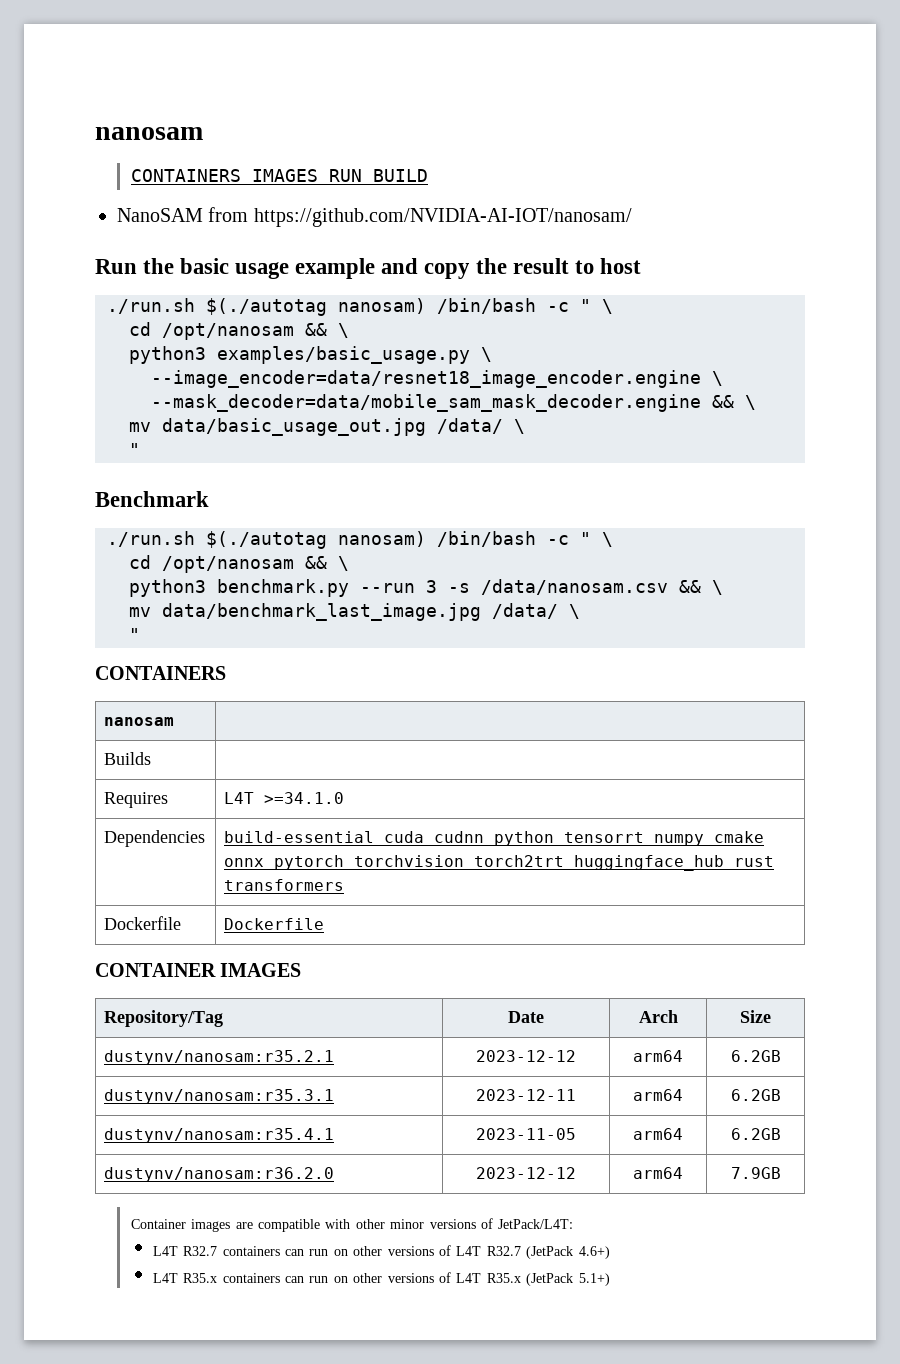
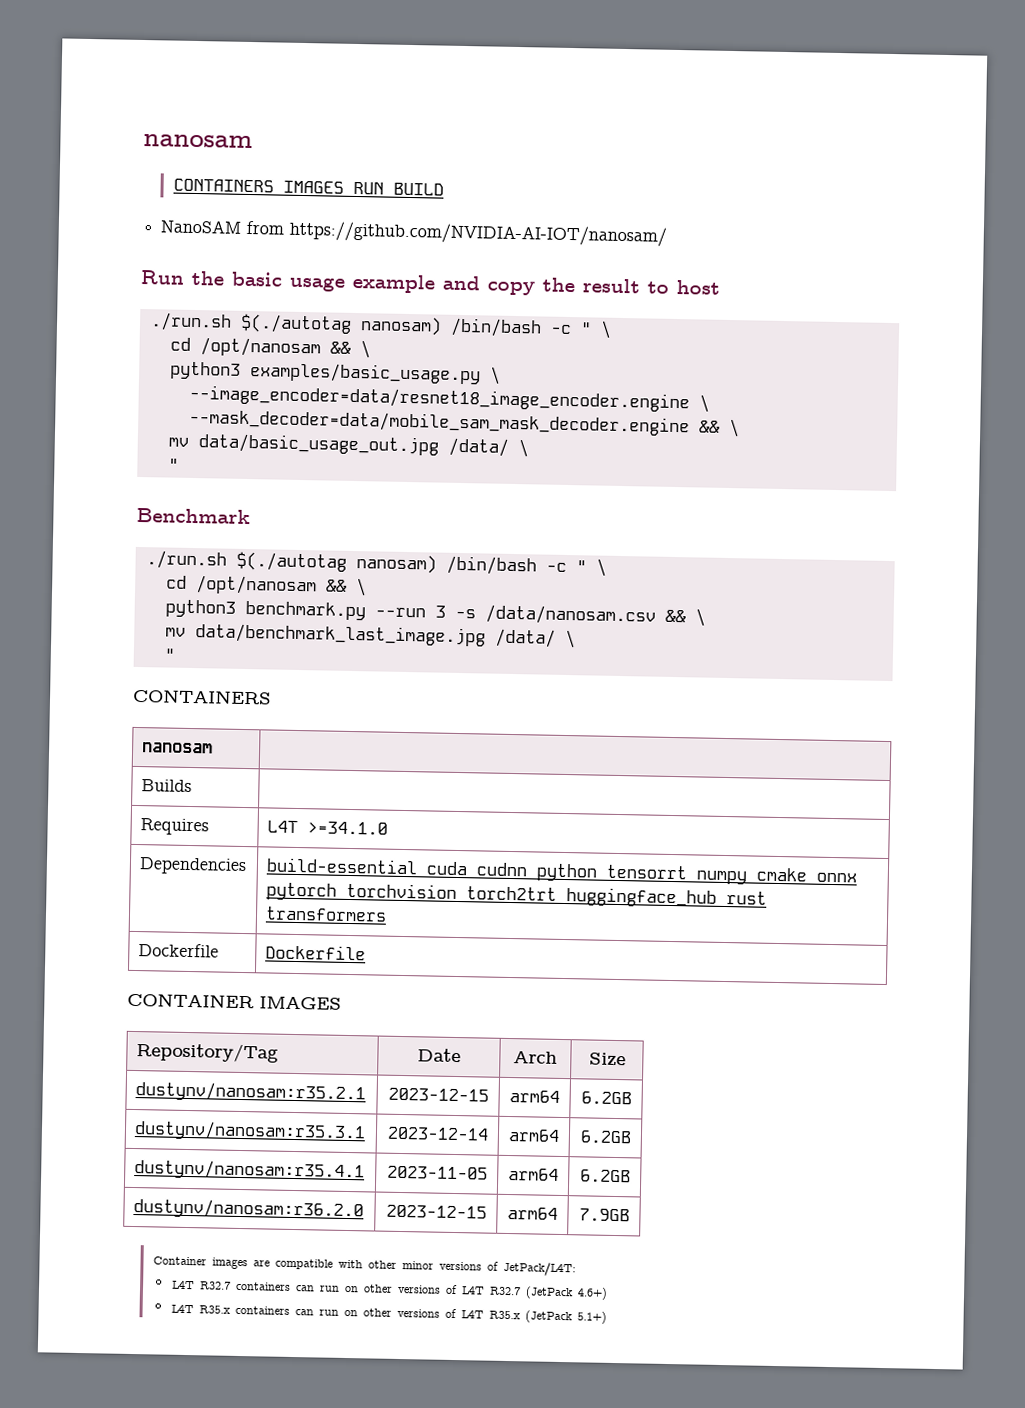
[476,1050,576,1062] 2023-12-12 -> [387,1087,489,1102] 2023-12-15
[476,1089,576,1101] 2023-12-11 -> [386,1126,489,1141] 2023-12-14
[476,1167,576,1179] 2023-12-12 -> [385,1204,487,1219] 2023-12-15

